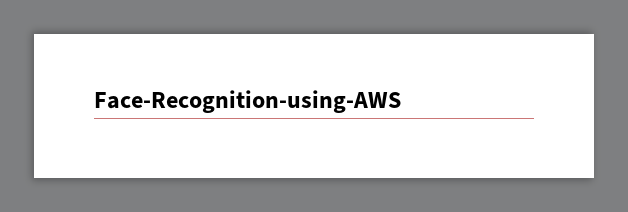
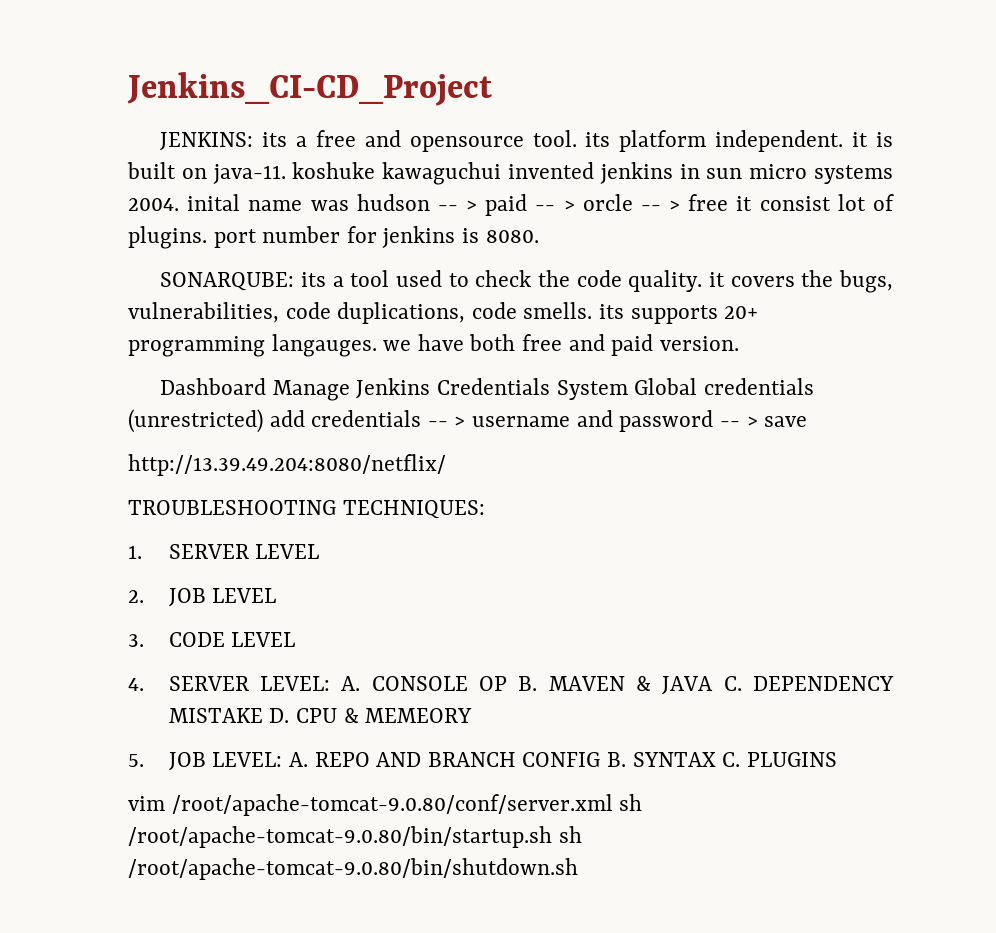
[94,90,401,113] Face-Recognition-using-AWS -> [127,72,492,106] [160,130,894,152] [127,162,893,185] [128,194,894,216] [128,226,539,249] [160,270,893,293] [128,302,759,324] [128,334,739,357] [160,378,814,401] [128,409,808,433] [128,454,446,476] [128,500,485,519] [128,544,320,559] [128,588,277,607] [128,632,296,647] [128,676,895,695] [168,708,473,723] [128,752,837,771] [128,794,643,816] [128,826,582,848] [128,858,578,880] Jenkins_CI-CD_Project // JENKINS: its a free and opensource tool. its platform independent. it is built on java-11. koshuke kawaguchui invented jenkins in sun micro systems 2004. inital name was hudson -- > paid -- > orcle -- > free it consist lot of plugins. port number for jenkins is 8080. // SONARQUBE: its a tool used to check the code quality. it covers the bugs, vulnerabilities, code duplications, code smells. its supports 20+ programming langauges. we have both free and paid version. // Dashboard Manage Jenkins Credentials System Global credentials (unrestricted) add credentials -- > username and password -- > save // http://13.39.49.204:8080/netflix/ // TROUBLESHOOTING TECHNIQUES: // 1. SERVER LEVEL // 2. JOB LEVEL // 3. CODE LEVEL // 4. SERVER LEVEL: A. CONSOLE OP B. MAVEN & JAVA C. DEPENDENCY MISTAKE D. CPU & MEMEORY // 5. JOB LEVEL: A. REPO AND BRANCH CONFIG B. SYNTAX C. PLUGINS // vim /root/apache-tomcat-9.0.80/conf/server.xml sh /root/apache-tomcat-9.0.80/bin/startup.sh sh /root/apache-tomcat-9.0.80/bin/shutdown.sh

